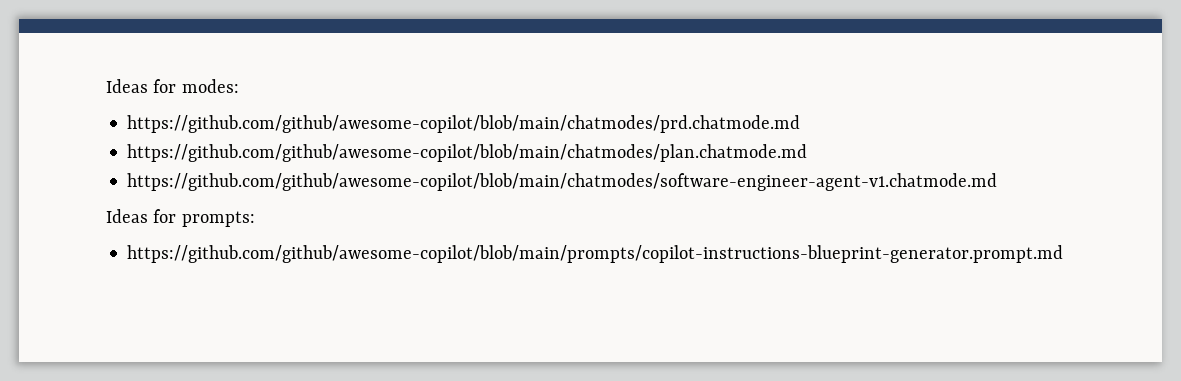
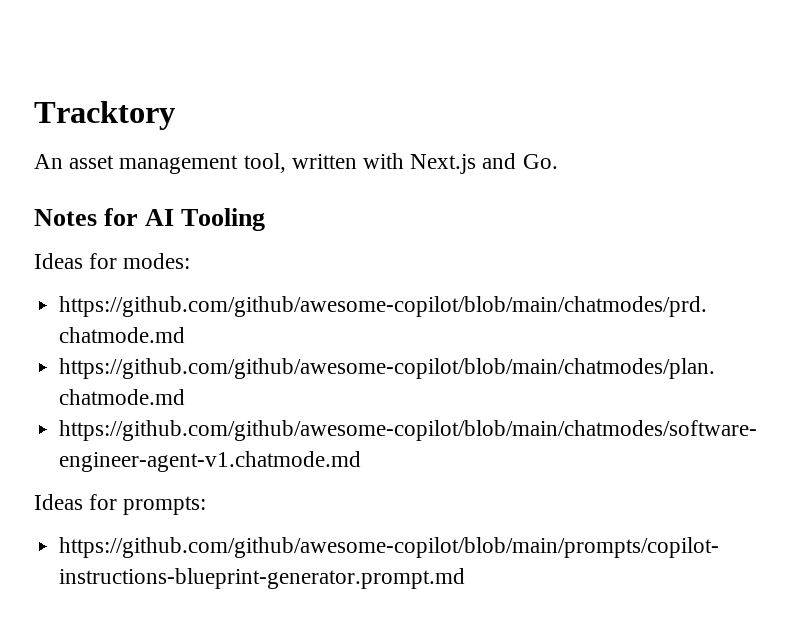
(106, 86) none -> [34,101,175,130] [34,153,558,174] [34,208,266,231] Tracktory // An asset management tool, written with Next.js and Go. // Notes for AI Tooling //

